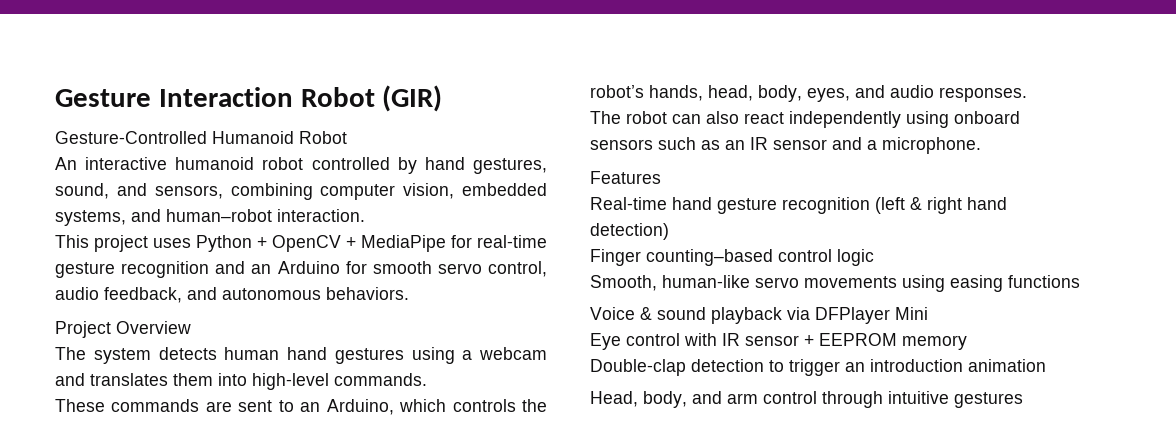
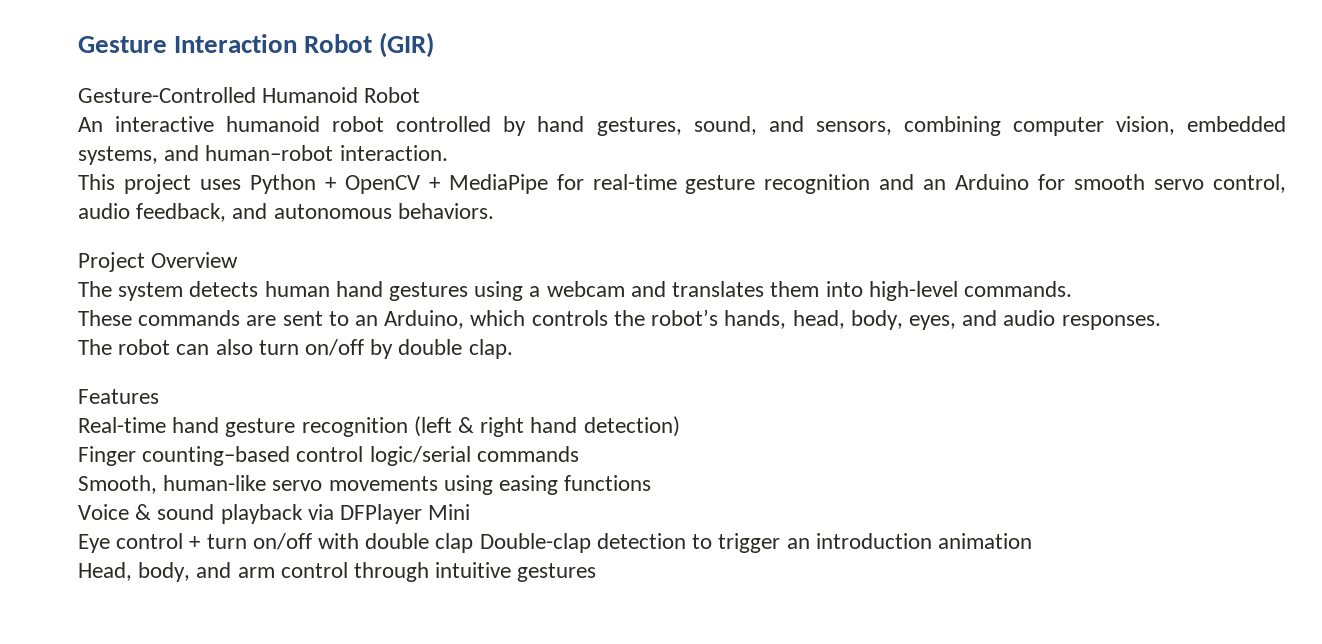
[744,111,1020,128] [590,137,981,154] react independently using onboard sensors such as an IR sensor and a microphone. -> [258,339,513,359] turn on/off by double clap.
[837,249,874,266] logic -> [369,446,579,466] logic/serial commands
[684,333,967,350] with IR sensor + EEPROM memory // -> [189,533,474,553] + turn on/off with double clap

